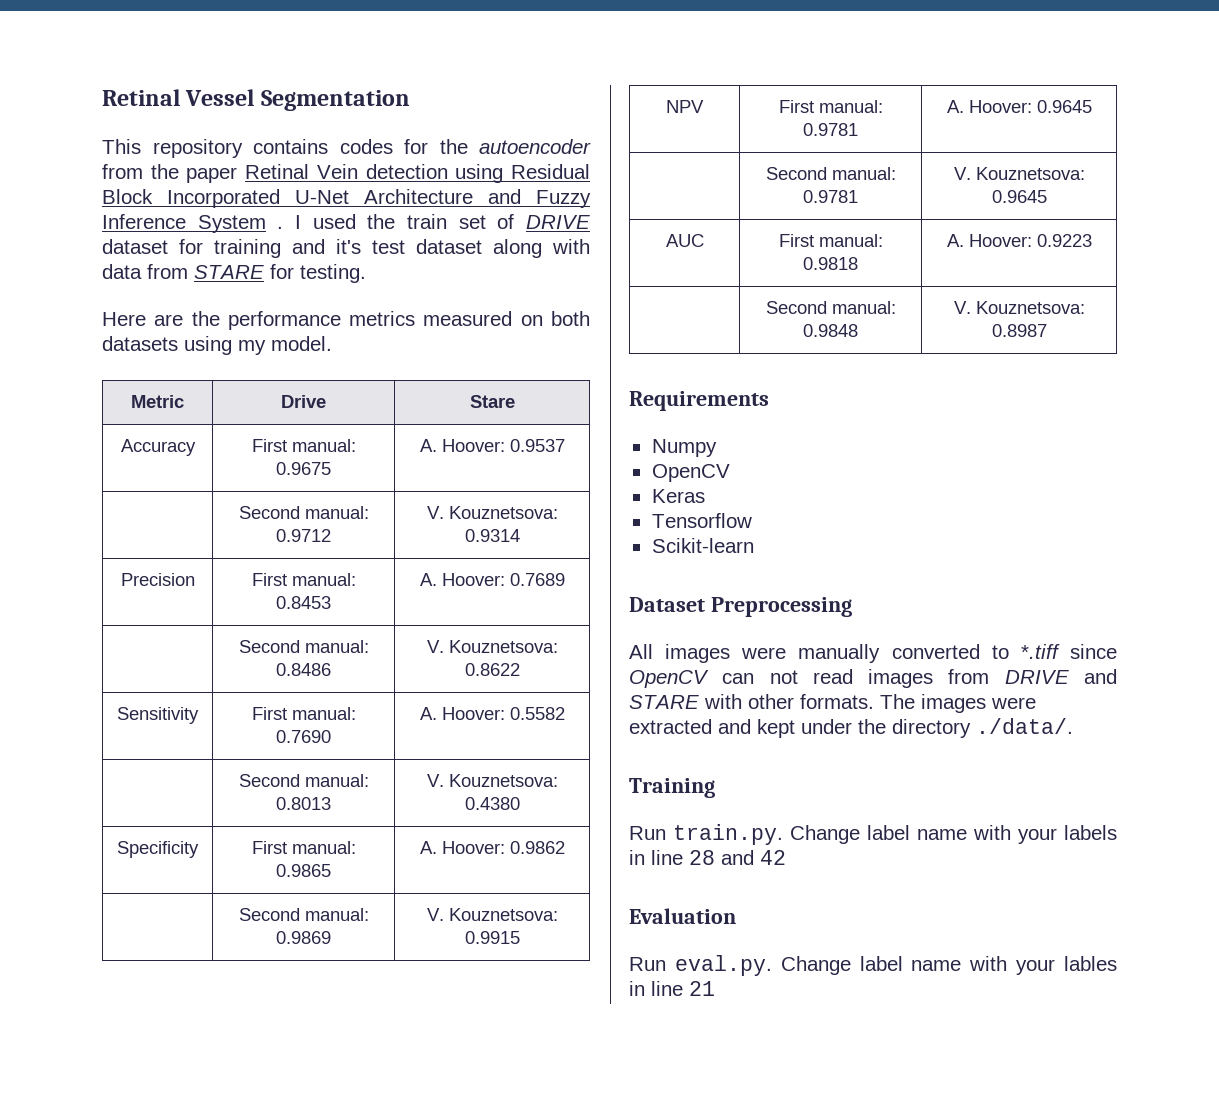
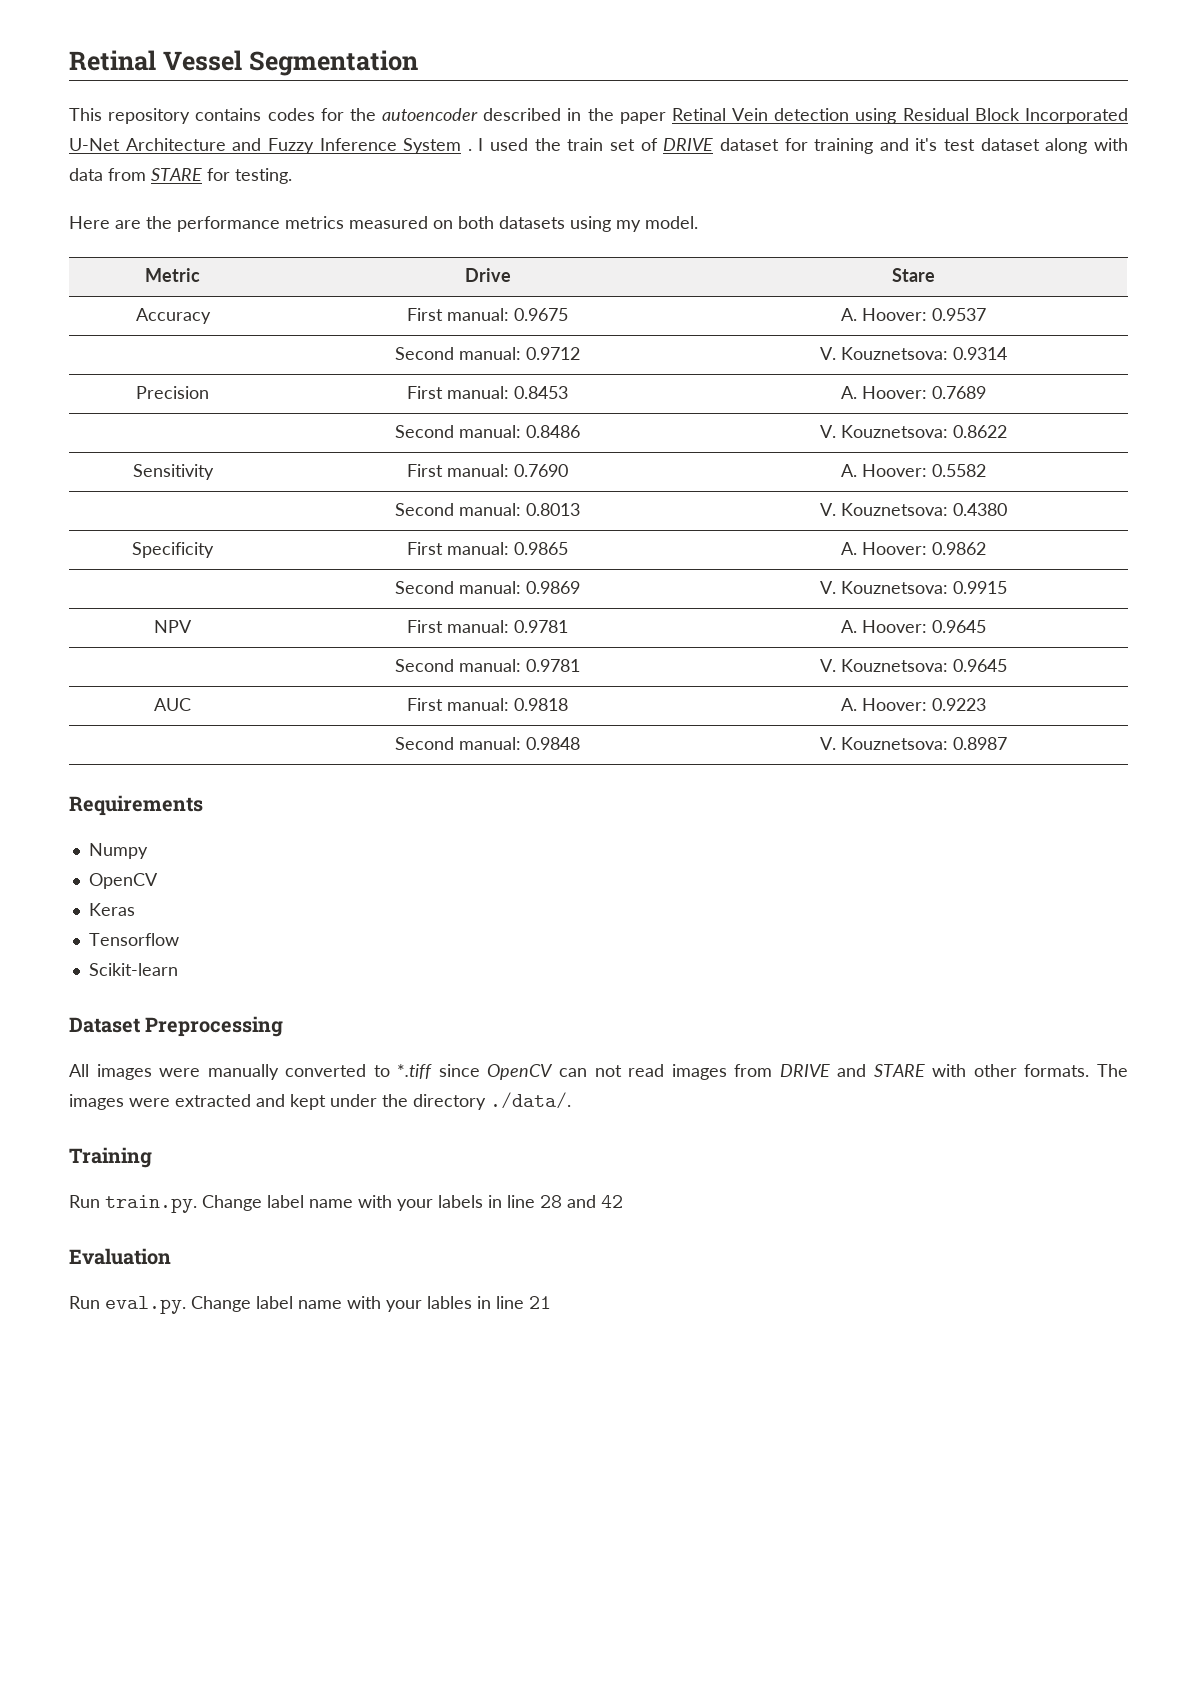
[102,164,143,179] from -> [483,108,582,121] described in

